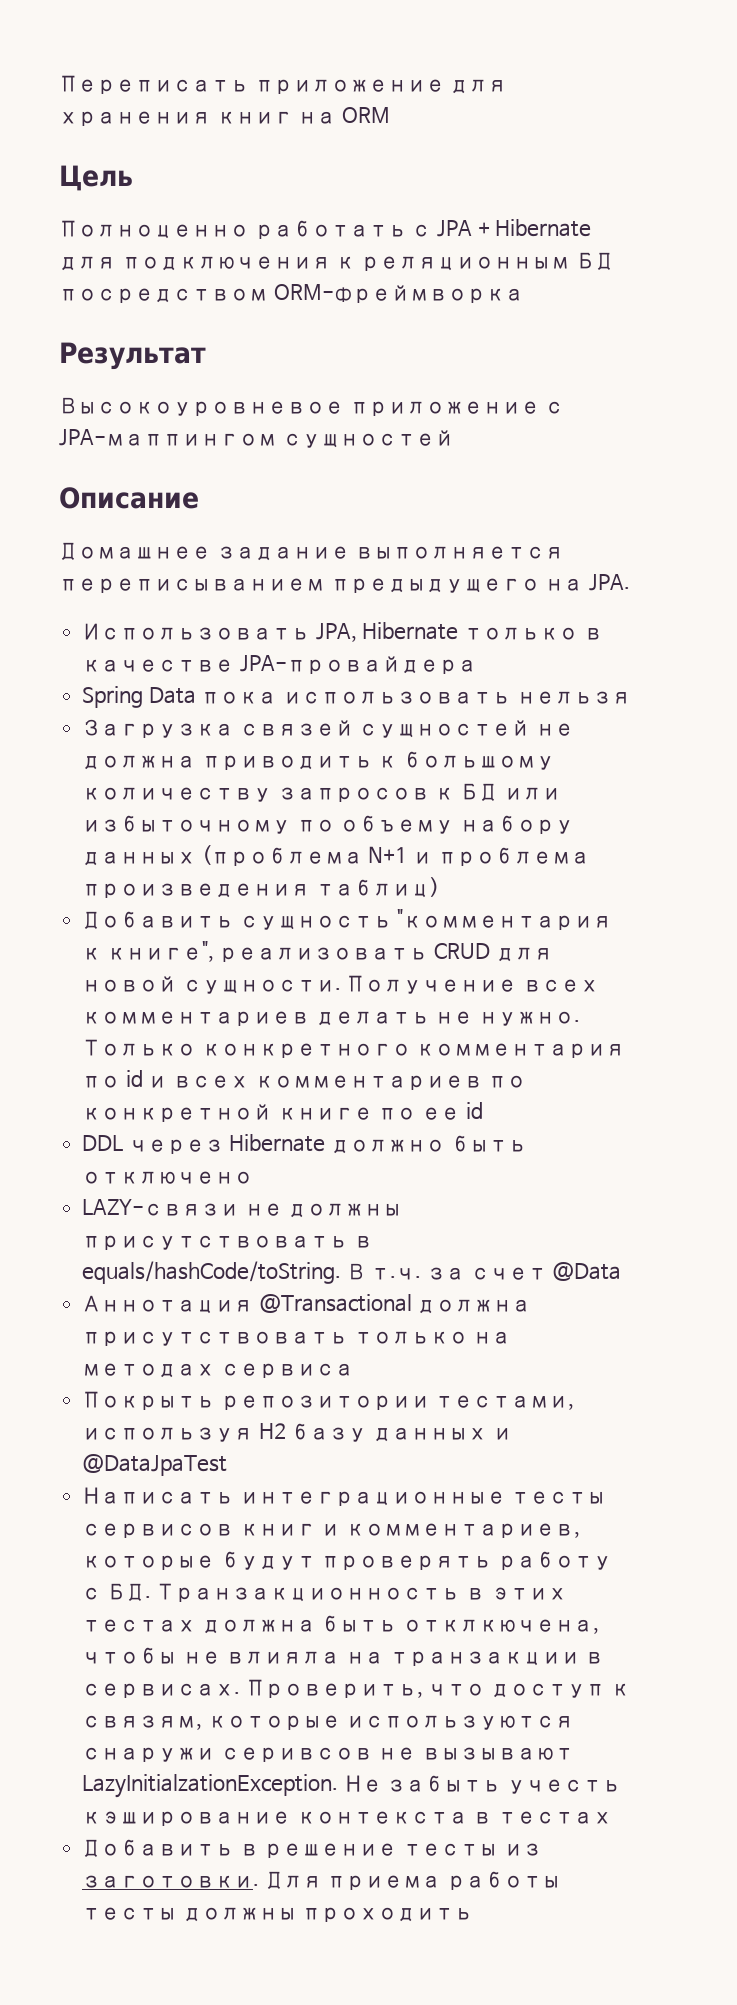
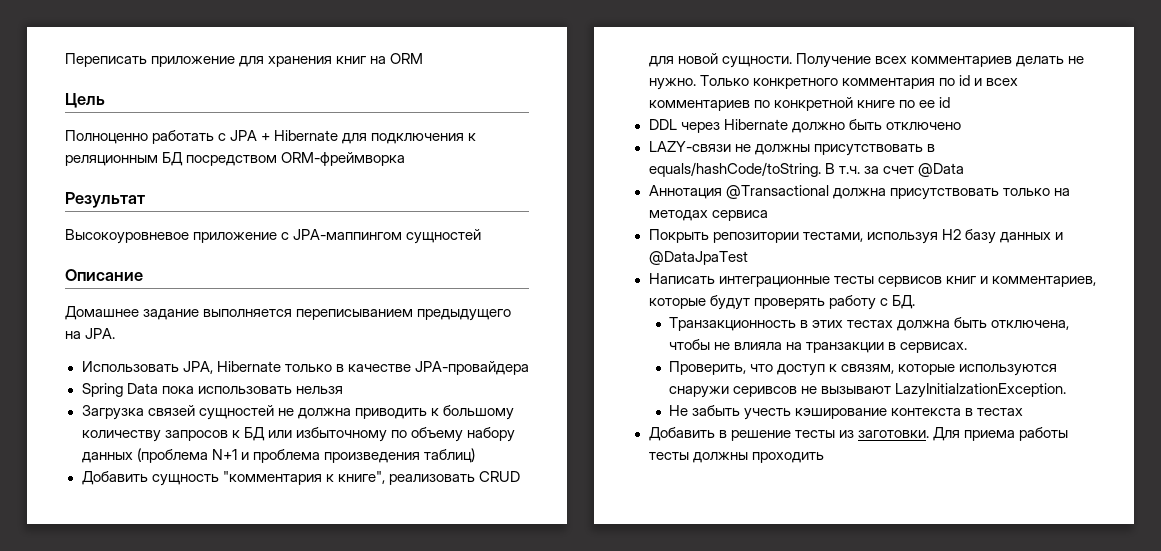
(151, 1592) none -> (915, 302) //
[403,1619,600,1634] отклкючена, -> [991,320,1070,330] отключена,
(241, 1690) none -> (968, 347) //
(339, 1786) none -> (1067, 390) //

